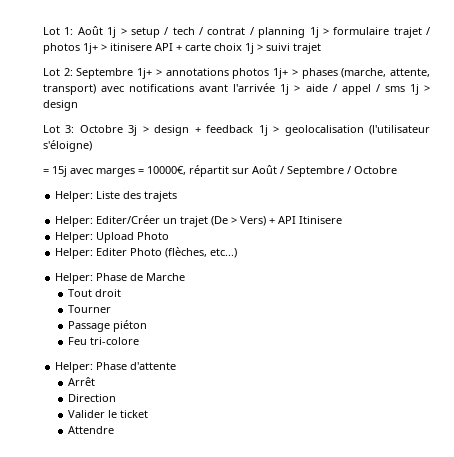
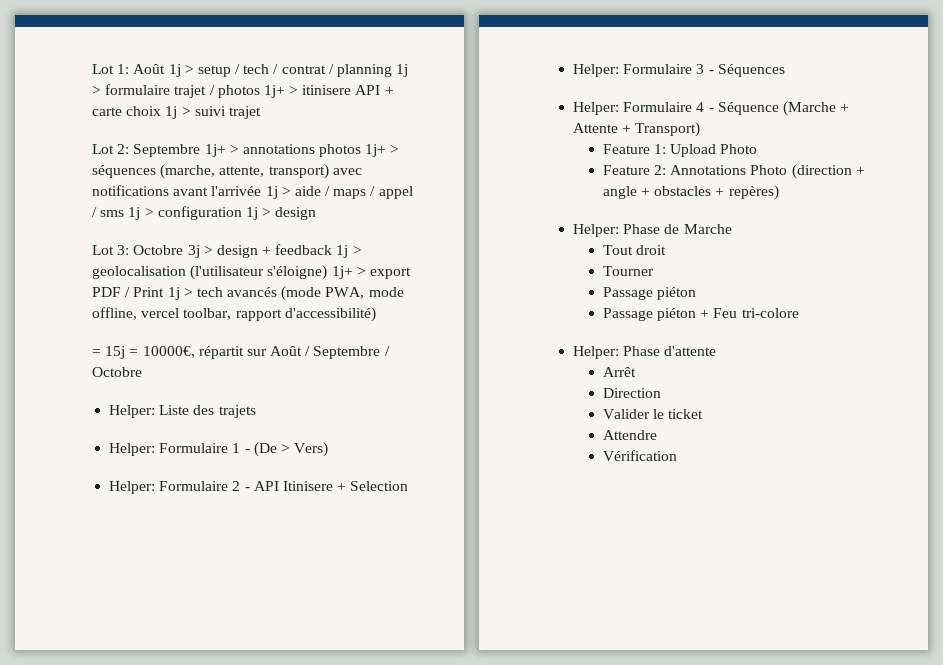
[301,68,338,79] phases -> [92,165,156,178] séquences
(337, 88) none -> [333,186,376,199] maps /
(431, 88) none -> [157,206,272,220] configuration 1j >
(92, 146) none -> [331,266,411,279] [92,286,404,301] [92,307,376,322] 1j+ > export PDF / Print 1j > tech avancés (mode PWA, mode offline, vercel toolbar, rapport d'accessibilité)
[70,168,135,177] avec marges -> (126, 352) none
[96,215,209,227] Editer/Créer un trajet -> [159,443,250,453] Formulaire 1 -
[269,218,276,224] + -> [109,481,250,494] // Helper: Formulaire 2 -
[55,232,170,243] [55,247,238,259] // Helper: Upload Photo // Helper: Editer Photo (flèches, etc...) -> [337,481,409,491] [573,64,785,77] [573,101,850,116] [573,122,701,137] [602,144,758,157] [602,164,865,179] [602,185,779,200] + Selection // Helper: Formulaire 3 - Séquences // Helper: Formulaire 4 - Séquence (Marche + Attente + Transport) // Feature 1: Upload Photo // Feature 2: Annotations Photo (direction + angle + obstacles + repères)
(147, 326) none -> [602,308,710,321] Passage piéton +
(114, 430) none -> [602,450,677,461] // Vérification

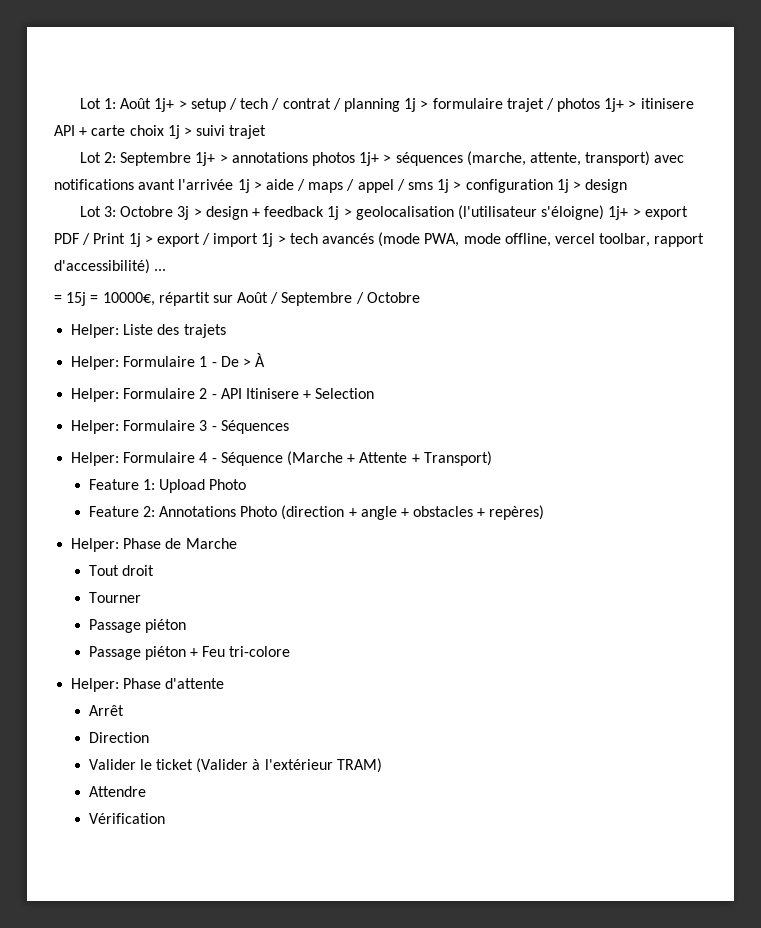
[168,64,181,77] 1j -> [154,98,175,112] 1j+
(193, 292) none -> [156,233,286,247] export / import 1j >
(376, 314) none -> [154,269,167,271] ...
[253,442,329,457] (De > Vers) -> [220,353,266,367] De > À
(704, 414) none -> [196,758,382,773] (Valider à l'extérieur TRAM)

